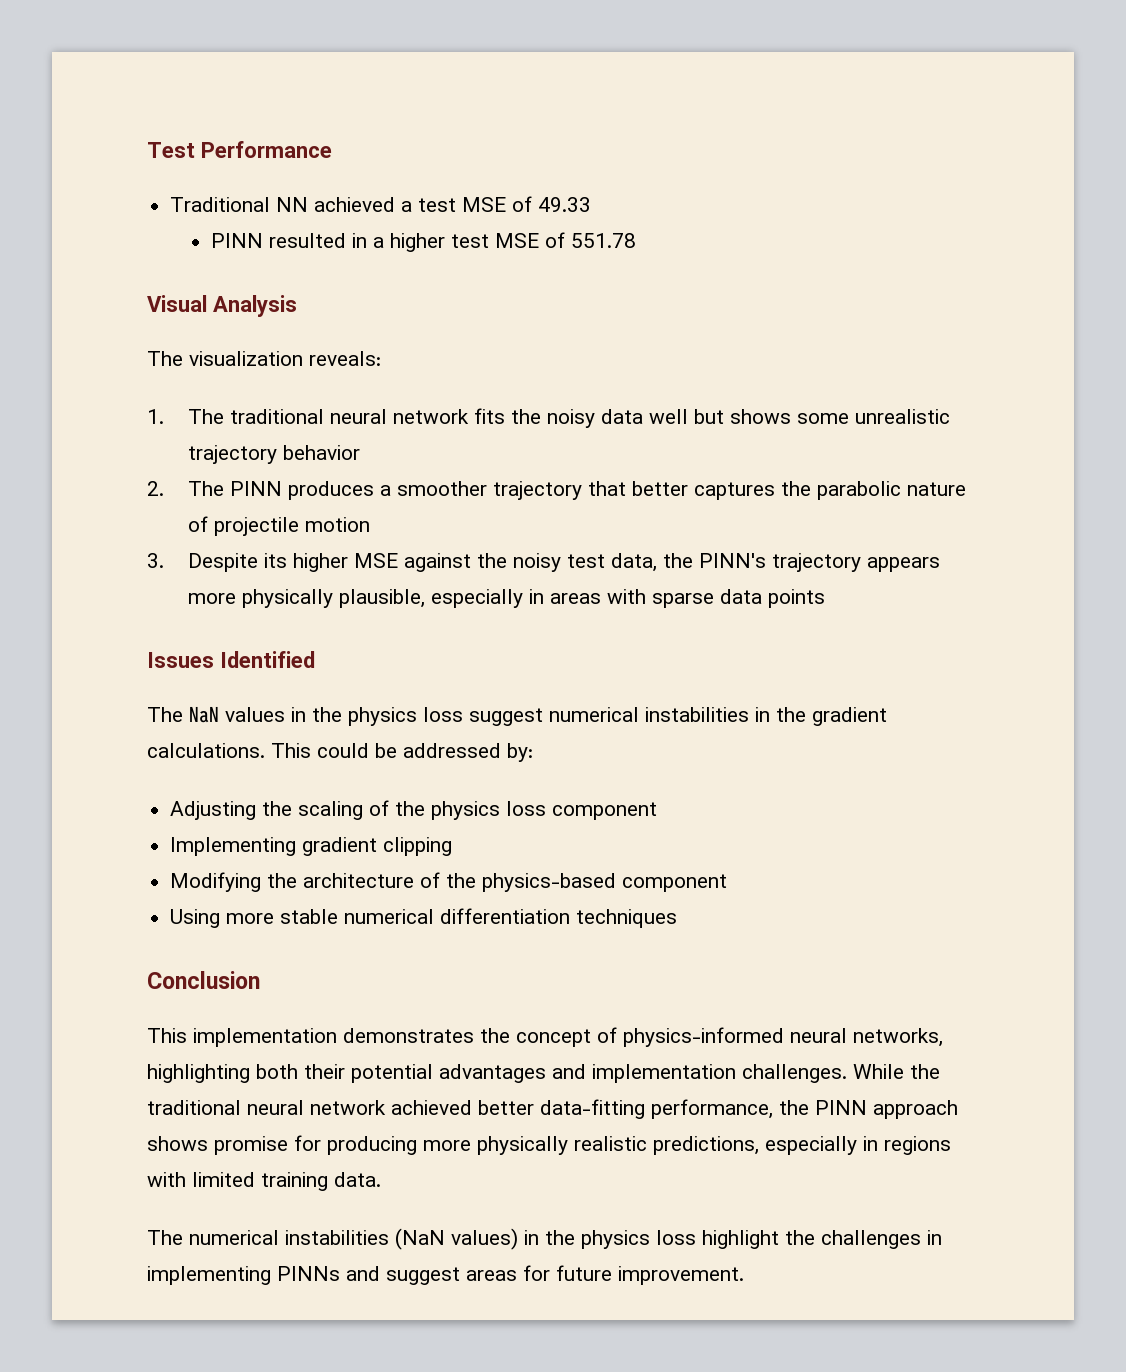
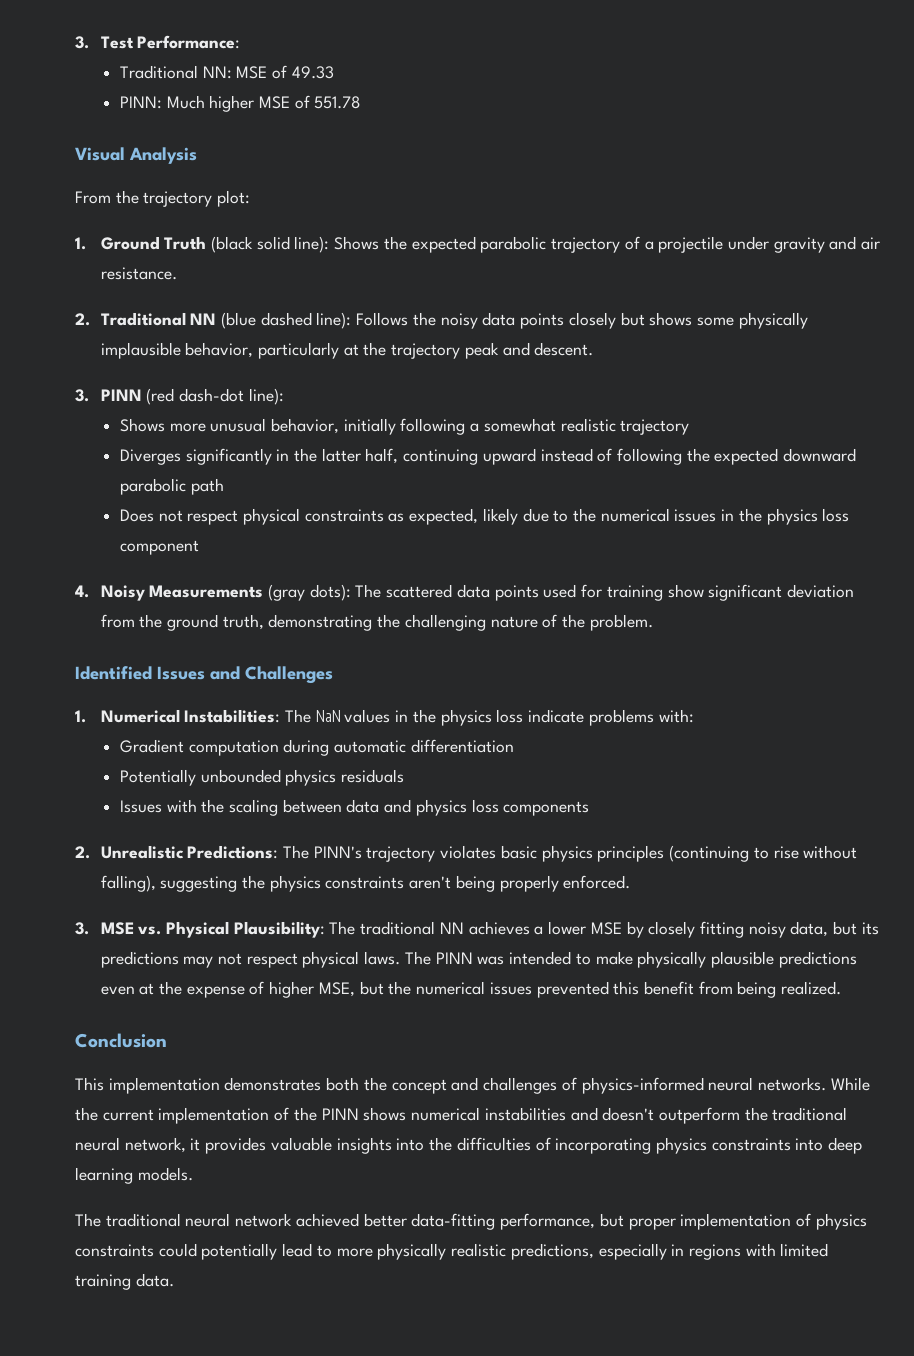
[147,141,332,158] [170,196,592,212] [211,233,490,252] Test Performance // Traditional NN achieved a test MSE of 49.33 // PINN resulted in a higher test -> [75,35,241,49] [119,65,334,79] [119,95,255,112] 3. Test Performance: // Traditional NN: MSE of 49.33 // PINN: Much higher
[147,351,381,366] [147,408,506,424] The visualization reveals: // 1. The traditional neural network fits -> [75,190,251,207] [75,236,881,253] [100,267,177,280] [75,312,409,329] From the trajectory plot: // 1. Ground Truth (black solid line): Shows the expected parabolic trajectory of a projectile under gravity and air resistance. // 2. Traditional NN (blue dashed line): Follows
[649,409,689,424] well -> [520,312,616,329] points closely
[855,409,951,424] [188,445,361,464] [147,481,967,500] [188,516,371,536] [147,553,941,572] [188,589,826,608] [147,651,315,668] unrealistic trajectory behavior // 2. The PINN produces a smoother trajectory that better captures the parabolic nature of projectile motion // 3. Despite its higher MSE against the noisy test data, the PINN's trajectory appears more physically plausible, especially in areas with sparse data points // Issues Identified // -> [738,312,808,329] [100,342,594,359] [75,388,284,405] [119,418,690,435] [119,448,857,465] [119,478,224,495] [119,508,850,525] [119,540,199,555] [75,584,854,601] [100,614,653,631] [75,666,333,684] [75,709,281,723] physically implausible behavior, particularly at the trajectory peak and descent. // 3. PINN (red dash-dot line): // Shows more unusual behavior, initially following a somewhat realistic trajectory // Diverges significantly in the latter half, continuing upward instead of following the expected downward parabolic path // Does not respect physical constraints as expected, likely due to the numerical issues in the physics loss component // 4. Noisy Measurements (gray dots): The scattered data points used for training show significant deviation from the ground truth, demonstrating the challenging nature of the problem. // Identified Issues and Challenges // 1. Numerical Instabilities:
[469,707,887,726] [147,743,533,762] [170,800,658,820] [170,837,453,856] [170,872,728,892] [170,908,678,928] suggest numerical instabilities in the gradient calculations. This could be addressed by: // Adjusting the scaling of the physics loss component // Implementing gradient clipping // Modifying the architecture of the physics-based component // Using more stable numerical differentiation techniques -> [528,709,694,726] [119,739,514,756] [119,769,404,786] [119,799,590,816] [75,845,858,862] [100,875,631,892] [75,921,879,938] [100,951,857,968] [100,981,842,998] indicate problems with: // Gradient computation during automatic differentiation // Potentially unbounded physics residuals // Issues with the scaling between data and physics loss components // 2. Unrealistic Predictions: The PINN's trajectory violates basic physics principles (continuing to rise without falling), suggesting the physics constraints aren't being properly enforced. // 3. MSE vs. Physical Plausibility: The traditional NN achieves a lower MSE by closely fitting noisy data, but its predictions may not respect physical laws. The PINN was intended to make physically plausible predictions even at the expense of higher MSE, but the numerical issues prevented this benefit from being realized.
(474, 1035) none -> [326,1077,360,1091] both
(591, 1038) none -> [451,1077,558,1094] and challenges
[853,1028,943,1047] [147,1064,940,1083] networks, highlighting both their potential advantages and implementation challenges. While the -> [757,1077,870,1091] [75,1107,848,1124] [75,1137,863,1154] [75,1167,193,1184] [75,1213,101,1227] networks. While the current implementation of the PINN shows numerical instabilities and doesn't outperform the traditional neural network, it provides valuable insights into the difficulties of incorporating physics constraints into deep learning models. // The
[779,1100,958,1119] [147,1135,417,1155] the PINN approach shows promise for producing -> [599,1213,867,1230] [75,1243,332,1260] but proper implementation of physics constraints could potentially lead to
[147,1228,942,1250] [147,1265,744,1285] // The numerical instabilities (NaN values) in the physics loss highlight the challenges in implementing PINNs and suggest areas for future improvement. -> (174, 1280) none

